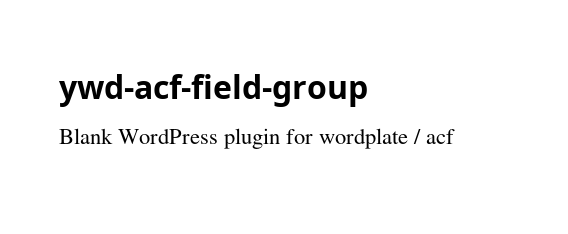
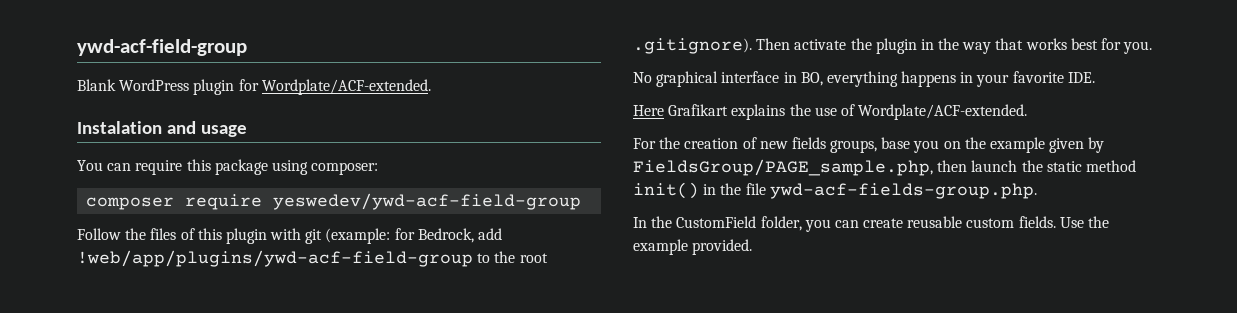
[319,128,456,149] wordplate / acf -> [261,79,431,95] [77,121,248,137] [77,159,379,175] [86,193,582,210] [77,228,503,244] [77,250,548,267] [633,38,1153,54] [633,71,1095,87] [633,104,1028,120] [633,137,1105,153] [633,159,1136,176] [633,182,1037,199] [633,216,1110,232] [633,239,753,255] Wordplate/ACF-extended. // Instalation and usage // You can require this package using composer: // composer require yeswedev/ywd-acf-field-group // Follow the files of this plugin with git (example: for Bedrock, add !web/app/plugins/ywd-acf-field-group to the root .gitignore). Then activate the plugin in the way that works best for you. // No graphical interface in BO, everything happens in your favorite IDE. // Here Grafikart explains the use of Wordplate/ACF-extended. // For the creation of new fields groups, base you on the example given by FieldsGroup/PAGE_sample.php, then launch the static method init() in the file ywd-acf-fields-group.php. // In the CustomField folder, you can create reusable custom fields. Use the example provided.

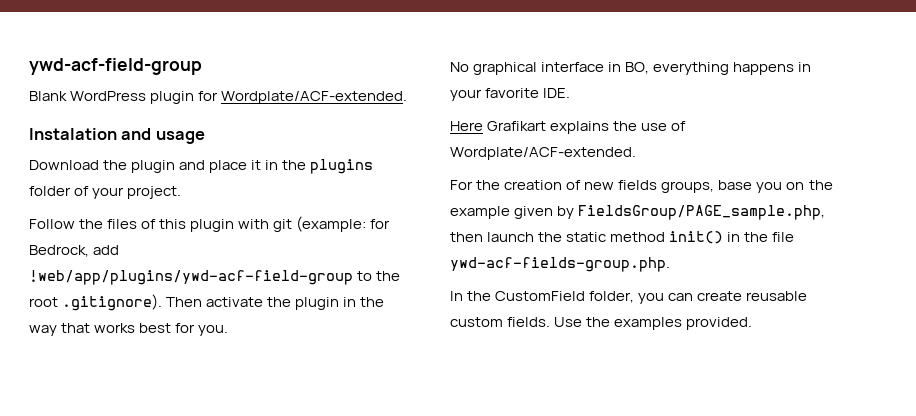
[77,159,379,175] [86,193,582,210] You can require this package using composer: // composer require yeswedev/ywd-acf-field-group -> [29,159,374,174] [29,186,182,199] Download the plugin and place it in the plugins folder of your project.
[633,239,688,255] example -> [614,317,683,330] examples

